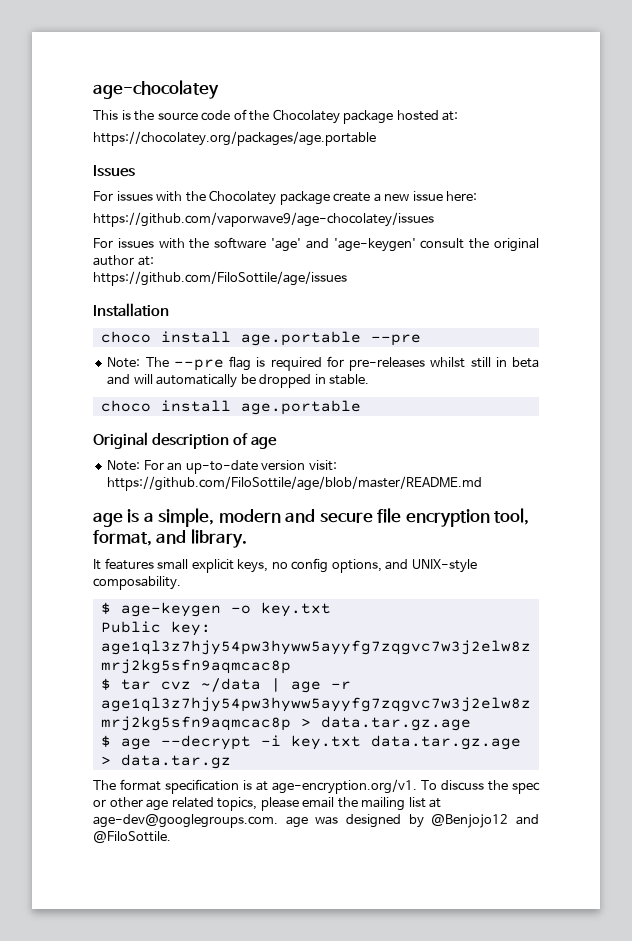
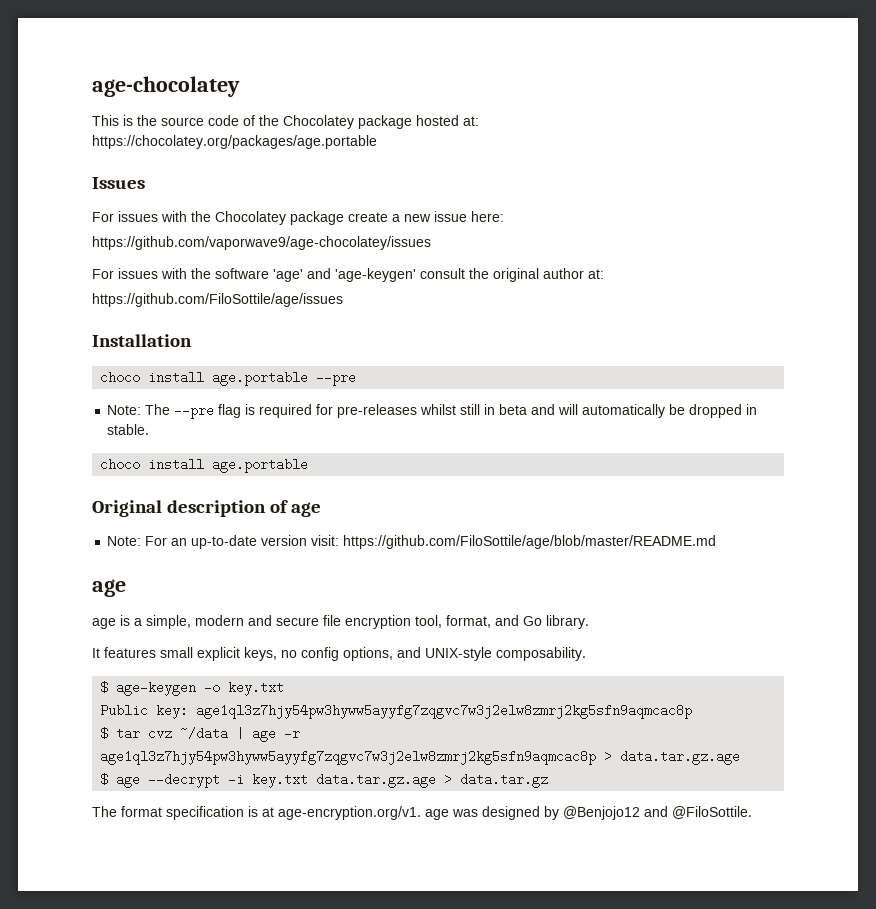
(123, 519) none -> [92,618,116,629] // age
(187, 537) none -> [523,616,542,626] Go
[421,780,540,794] [93,797,442,811] [93,814,278,828] To discuss the spec or other age related topics, please email the mailing list at age-dev@googlegroups.com. -> (421, 813) none

